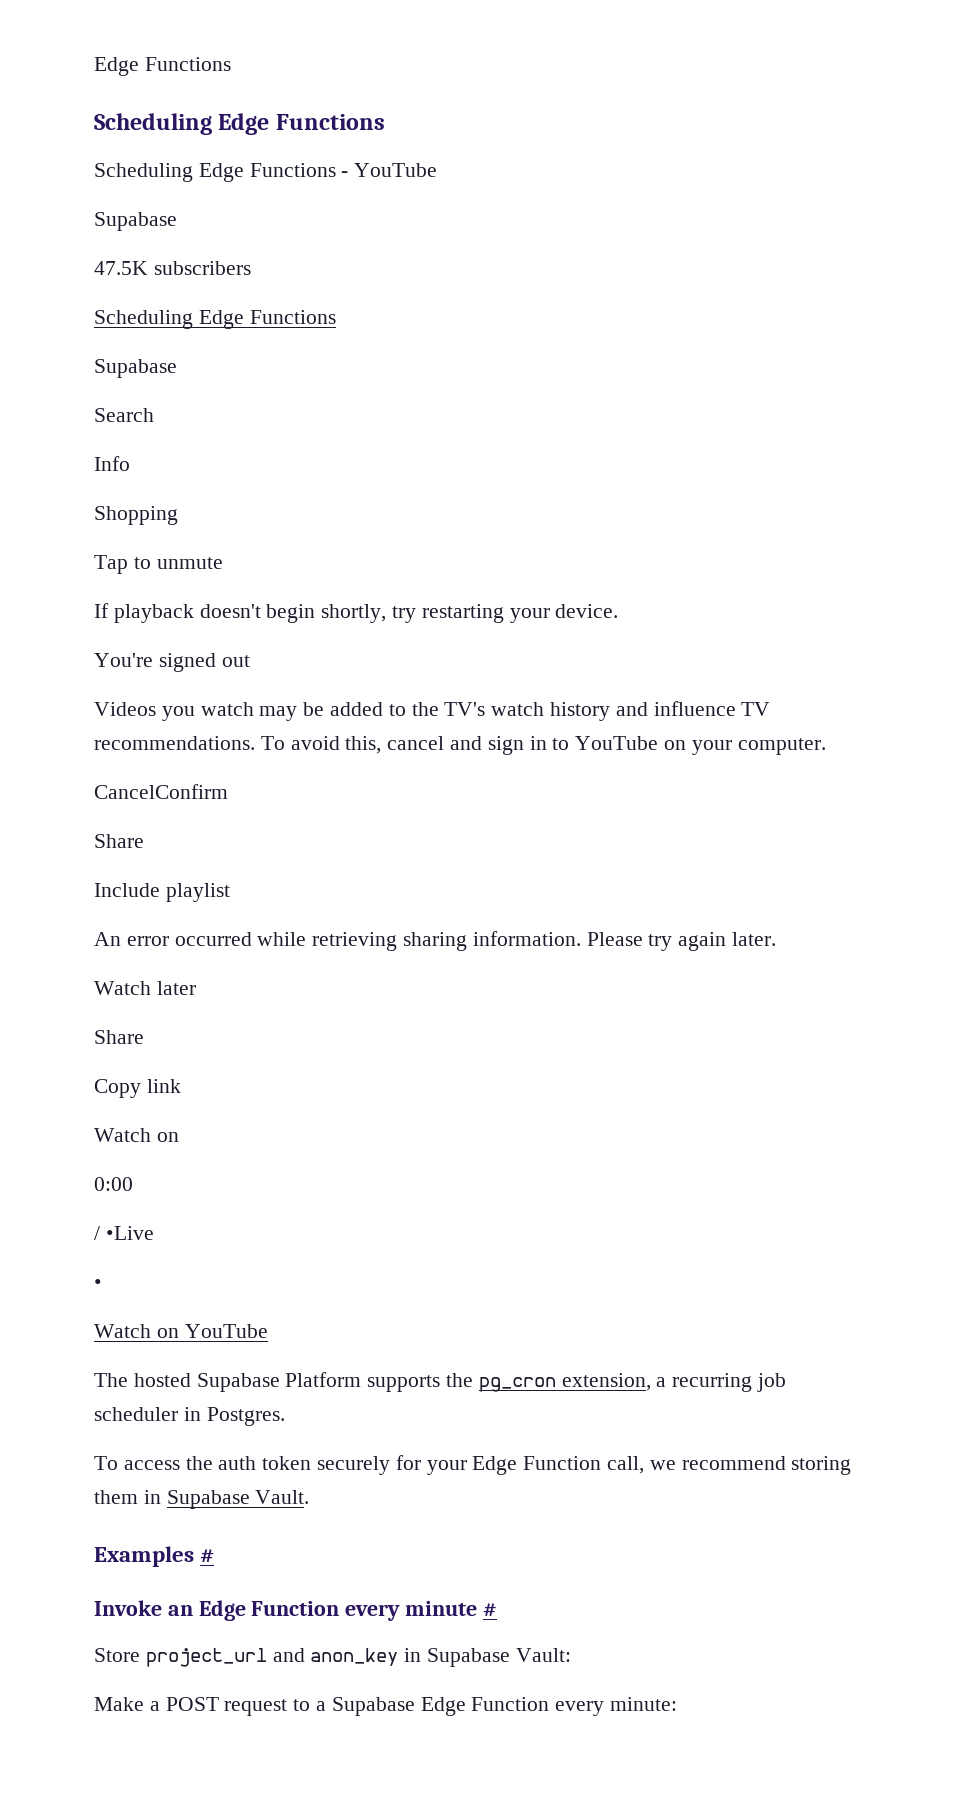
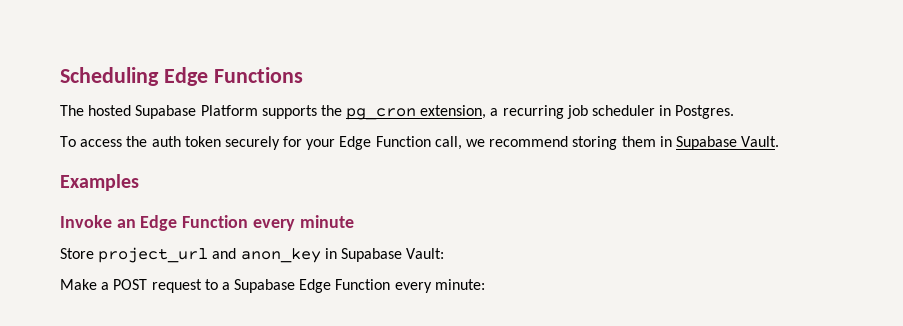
[94,57,231,76] [94,113,385,135] [94,163,438,182] [94,212,177,231] [94,261,251,275] [94,310,336,329] [94,359,177,378] [94,408,154,422] [94,456,130,471] [94,506,178,525] [94,555,223,574] [94,603,619,623] [94,653,250,672] [94,701,771,721] [94,736,826,755] [94,784,228,799] [94,834,144,848] [94,883,230,902] [94,931,777,951] [94,981,196,995] [94,1030,144,1044] [94,1079,181,1098] [94,1128,179,1142] [94,1177,133,1191] [94,1226,154,1240] [94,1279,102,1289] [94,1324,268,1338] Edge Functions // Scheduling Edge Functions // Scheduling Edge Functions - YouTube // Supabase // 47.5K subscribers // Scheduling Edge Functions // Supabase // Search // Info // Shopping // Tap to unmute // If playback doesn't begin shortly, try restarting your device. // You're signed out // Videos you watch may be added to the TV's watch history and influence TV recommendations. To avoid this, cancel and sign in to YouTube on your computer. // CancelConfirm // Share // Include playlist // An error occurred while retrieving sharing information. Please try again later. // Watch later // Share // Copy link // Watch on // 0:00 // / •Live // • // Watch on YouTube -> [60,67,303,86] Scheduling Edge Functions
[200,1549,215,1563] # -> (139, 182) none
[482,1603,497,1617] # -> (354, 221) none

